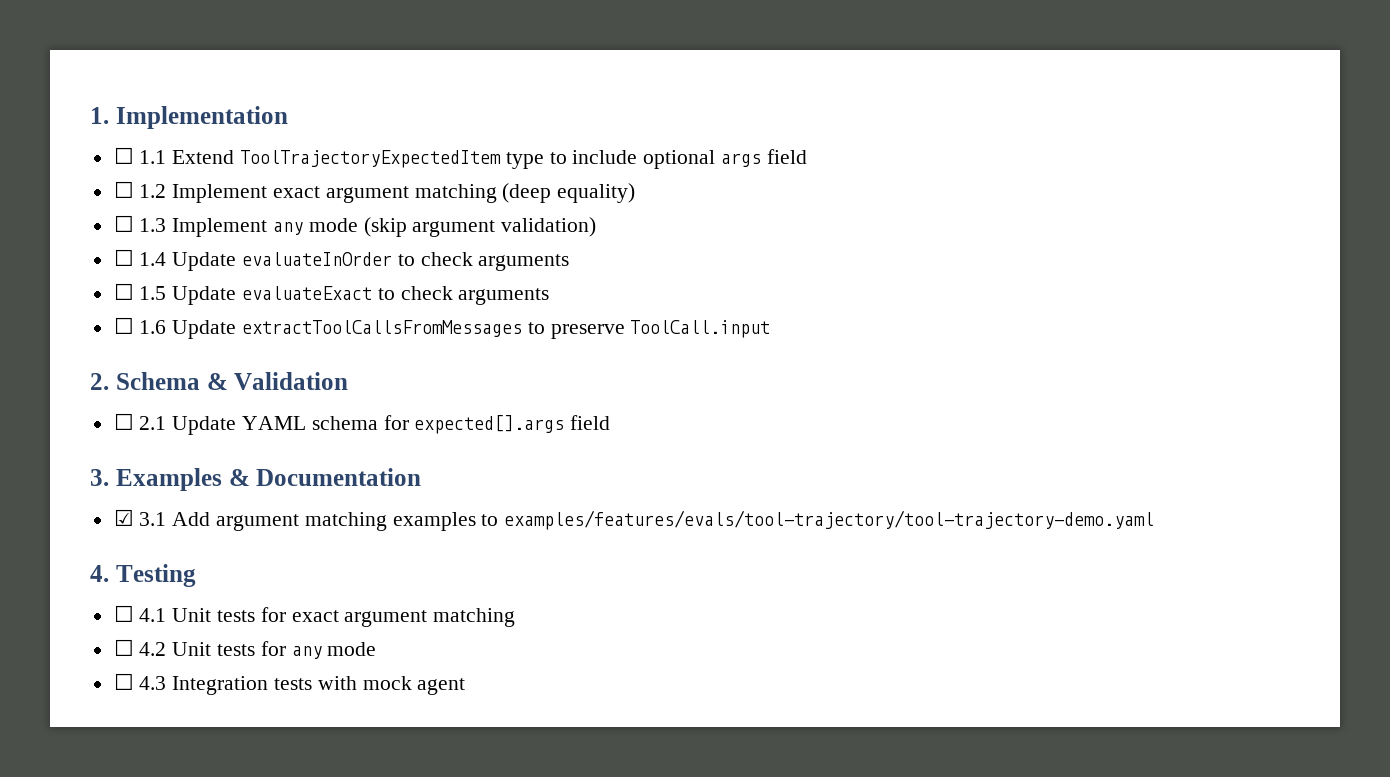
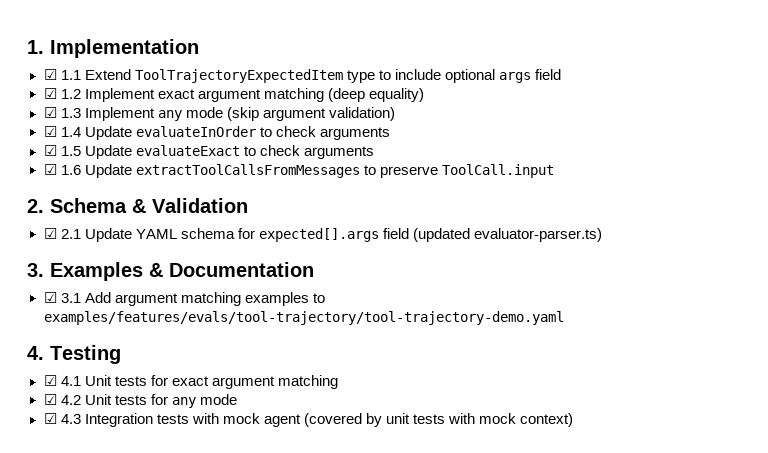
[113,147,134,164] ☐ -> [43,69,57,80] ☑
[113,181,134,198] ☐ -> [43,88,57,99] ☑
[113,215,134,232] ☐ -> [43,107,57,118] ☑
[113,249,134,266] ☐ -> [43,126,57,137] ☑
[113,283,134,300] ☐ -> [43,145,57,156] ☑
[113,317,134,334] ☐ -> [43,164,57,175] ☑
[113,413,134,430] ☐ -> [43,228,57,239] ☑
(611, 422) none -> [412,228,602,242] (updated evaluator-parser.ts)
[113,605,134,622] ☐ -> [43,375,57,386] ☑
[113,639,134,656] ☐ -> [43,394,57,405] ☑
[113,673,134,690] ☐ -> [43,413,57,424] ☑
(466, 686) none -> [303,413,574,427] (covered by unit tests with mock context)

